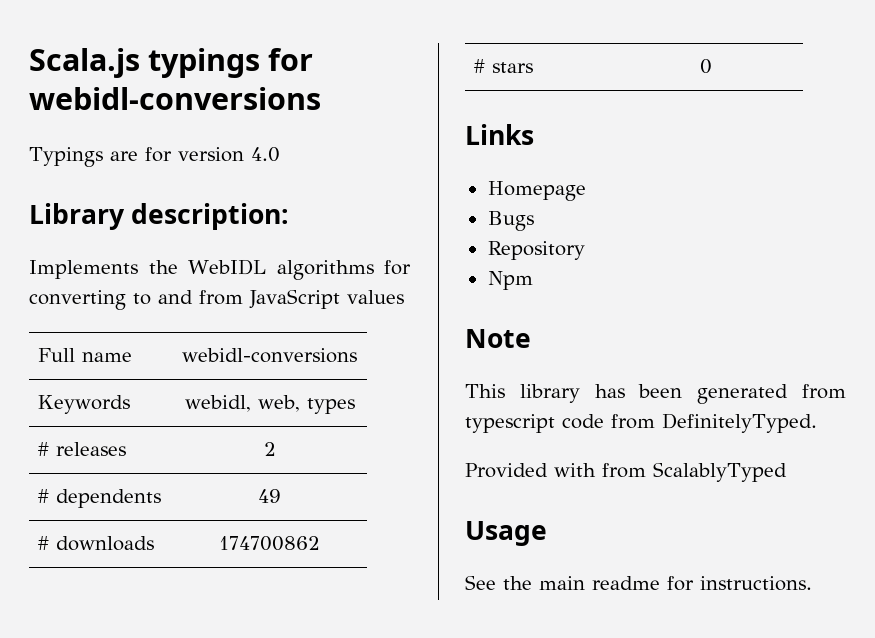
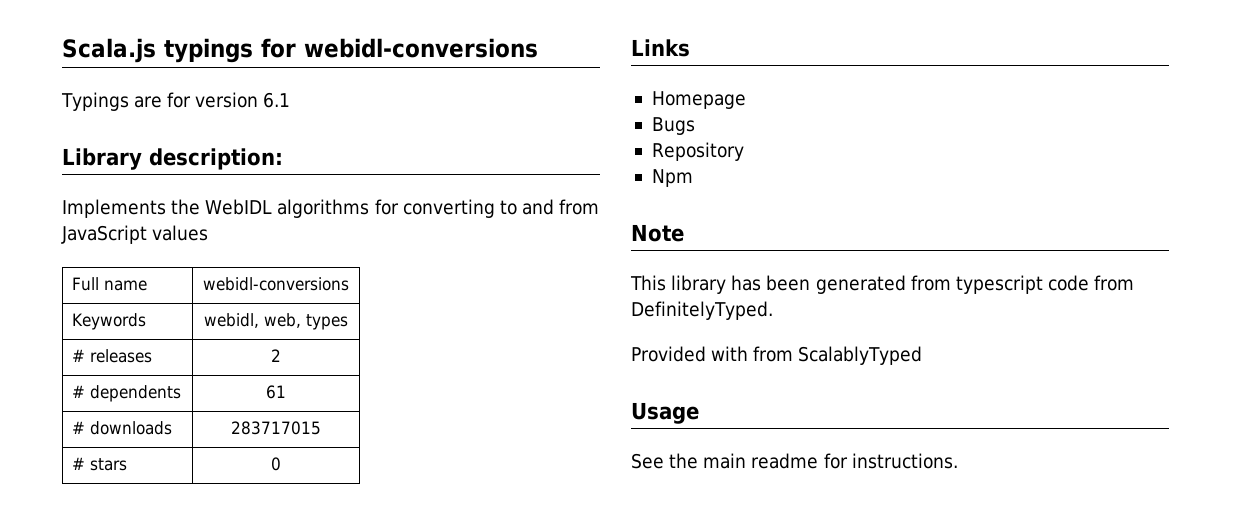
[250,147,280,162] 4.0 -> [263,92,291,108] 6.1
[258,489,281,503] 49 -> [266,385,286,399] 61
[219,536,320,551] 174700862 -> [231,421,321,435] 283717015

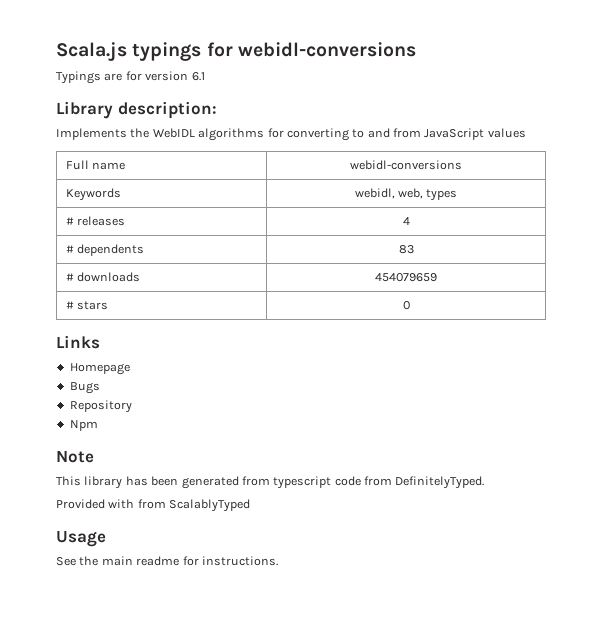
[271,349,281,362] 2 -> [402,217,410,225] 4
[266,385,286,399] 61 -> [398,245,414,254] 83
[231,421,321,435] 283717015 -> [375,273,437,282] 454079659

